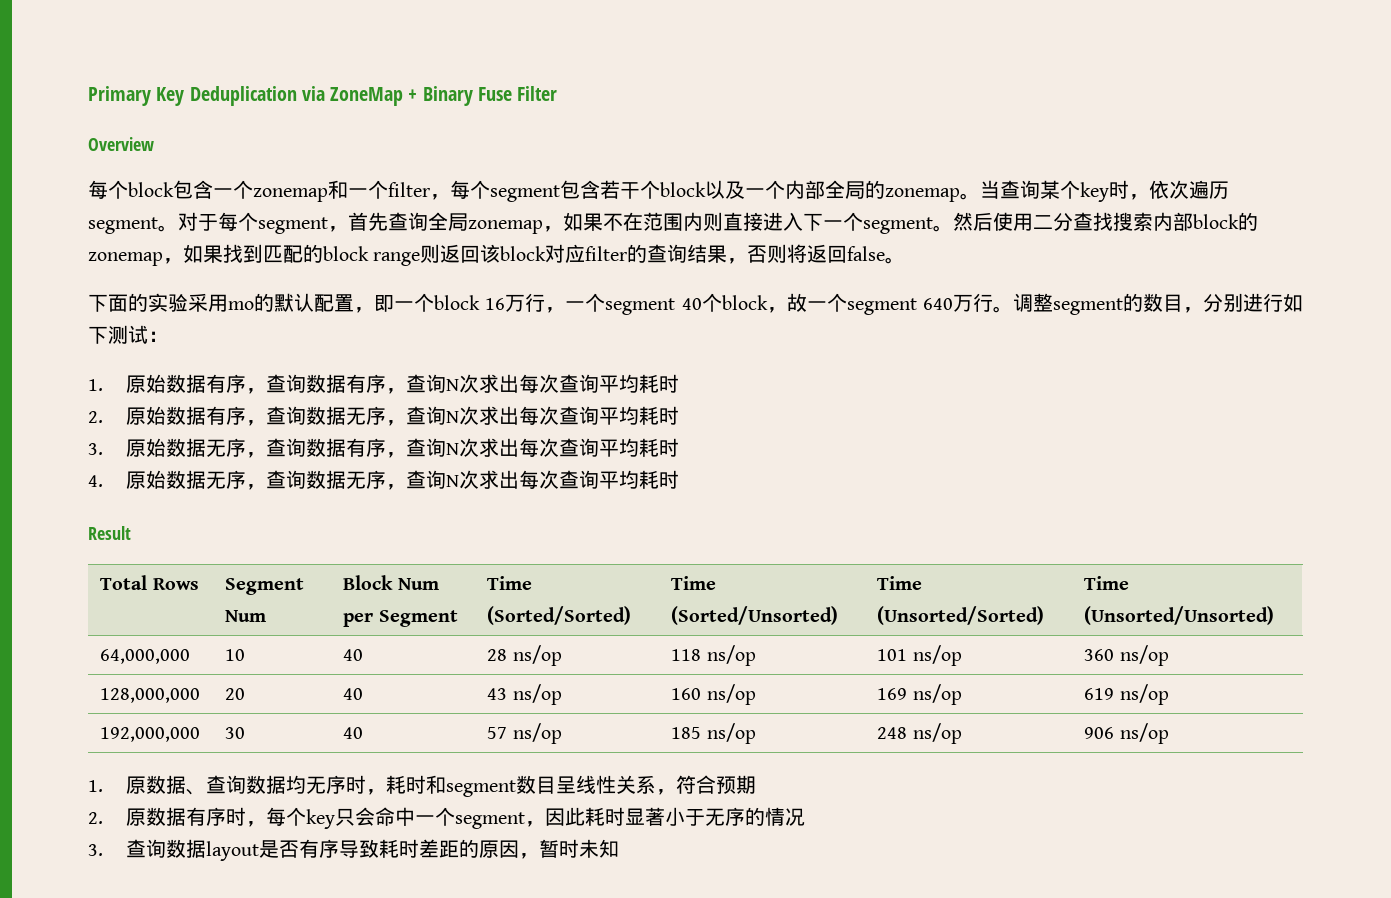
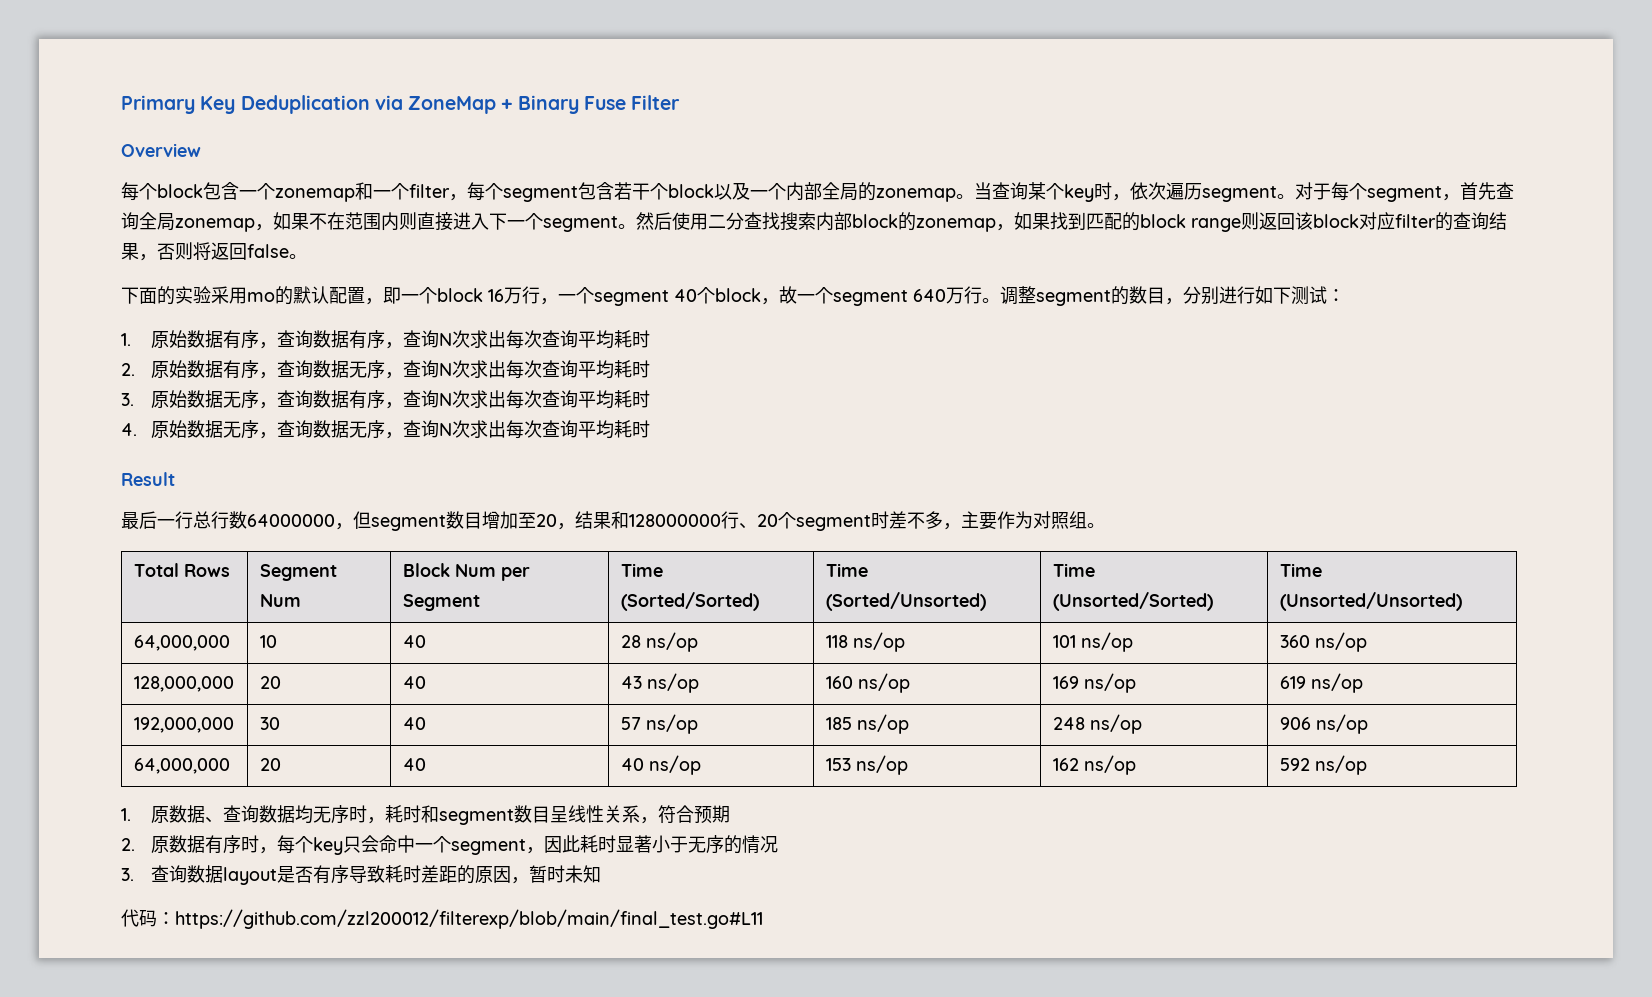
(131, 533) none -> [121,511,1105,531] // 最后一行总行数64000000，但segment数目增加至20，结果和128000000行、20个segment时差不多，主要作为对照组。
(1169, 733) none -> [133,758,230,774] [259,758,281,771] [402,758,426,771] [620,755,701,775] [825,755,908,775] [1052,755,1136,775] [1279,755,1367,775] // 64,000,000 | 20 | 40 | 40 ns/op | 153 ns/op | 162 ns/op | 592 ns/op
(619, 848) none -> [121,909,763,929] // 代码：https://github.com/zzl200012/filterexp/blob/main/final_test.go#L11

